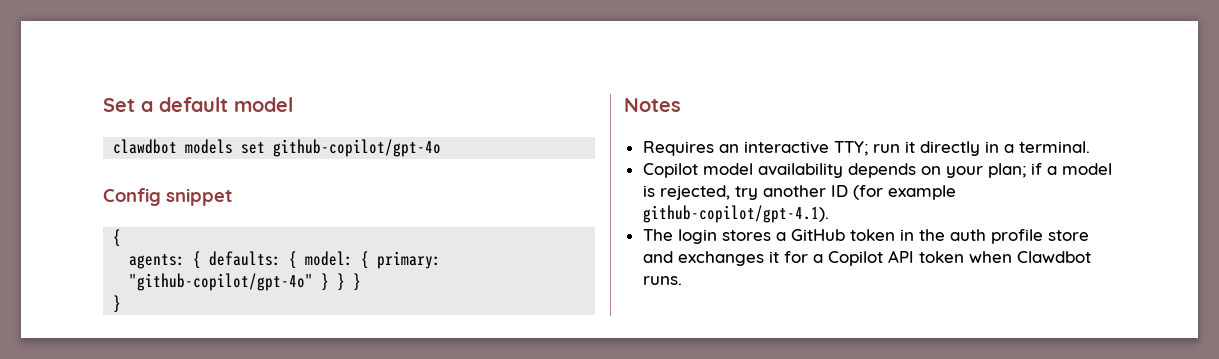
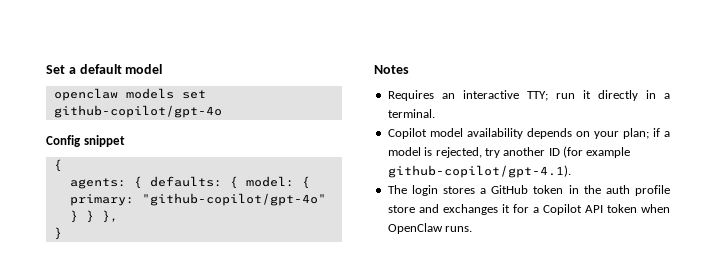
[113,139,178,154] clawdbot -> [53,88,118,101] openclaw
[353,273,362,291] } -> [101,210,118,223] },
[1016,251,1091,263] Clawdbot -> [387,223,443,234] OpenClaw

